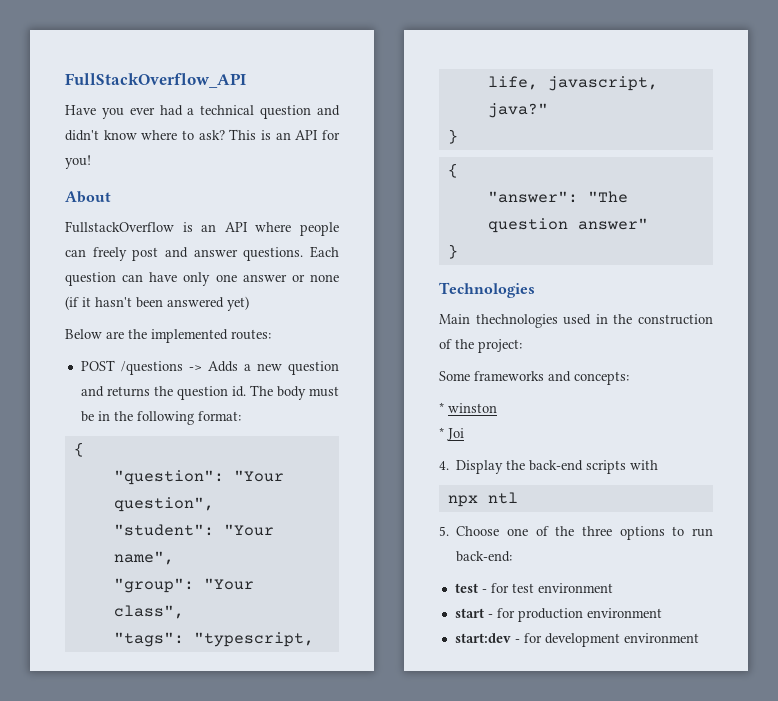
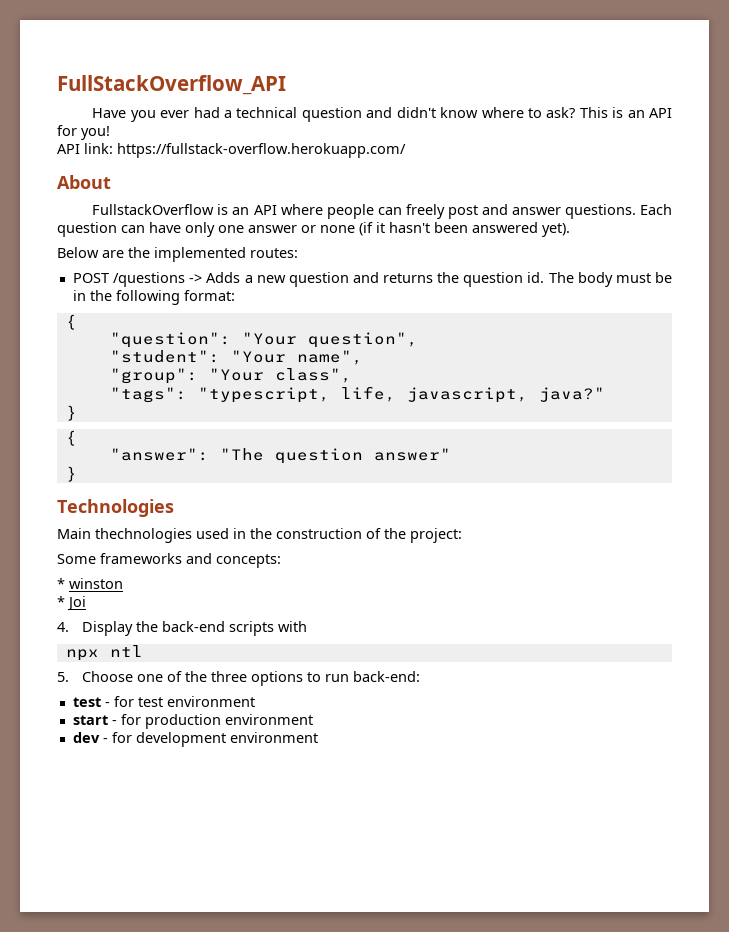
(91, 162) none -> [57,143,406,158] // API link: https://fullstack-overflow.herokuapp.com/
[227,296,249,311] yet) -> [542,223,570,237] yet).
[454,633,511,643] start:dev -> [72,732,100,743] dev

